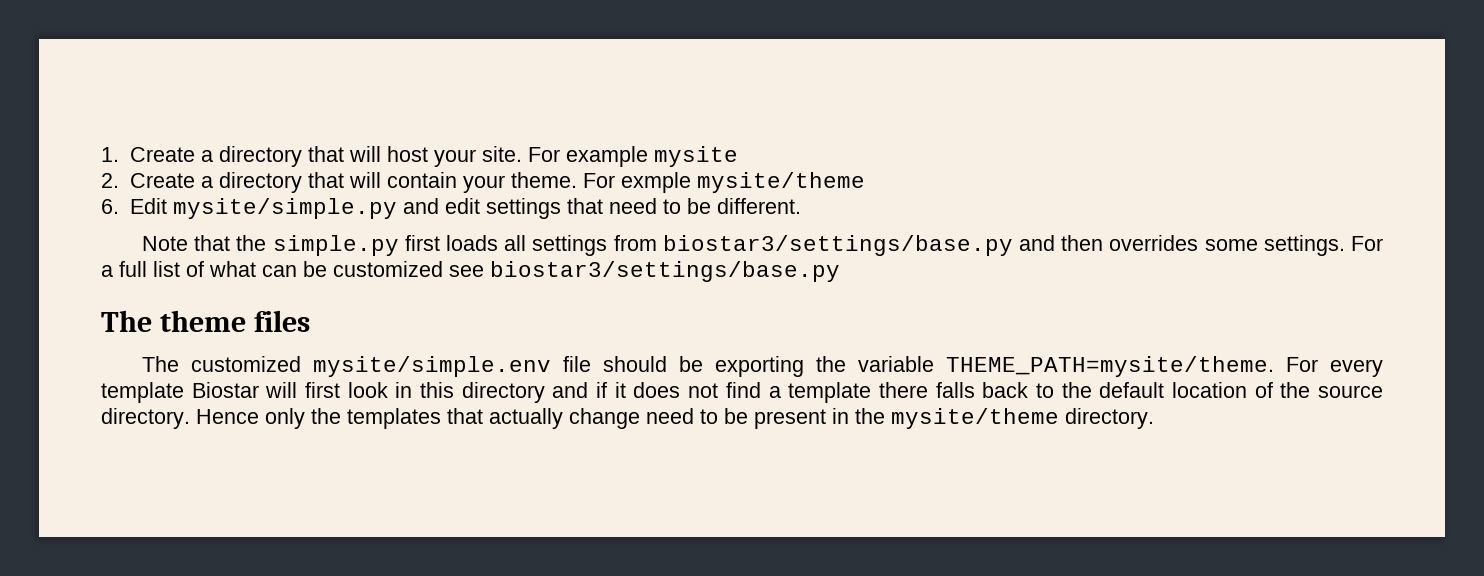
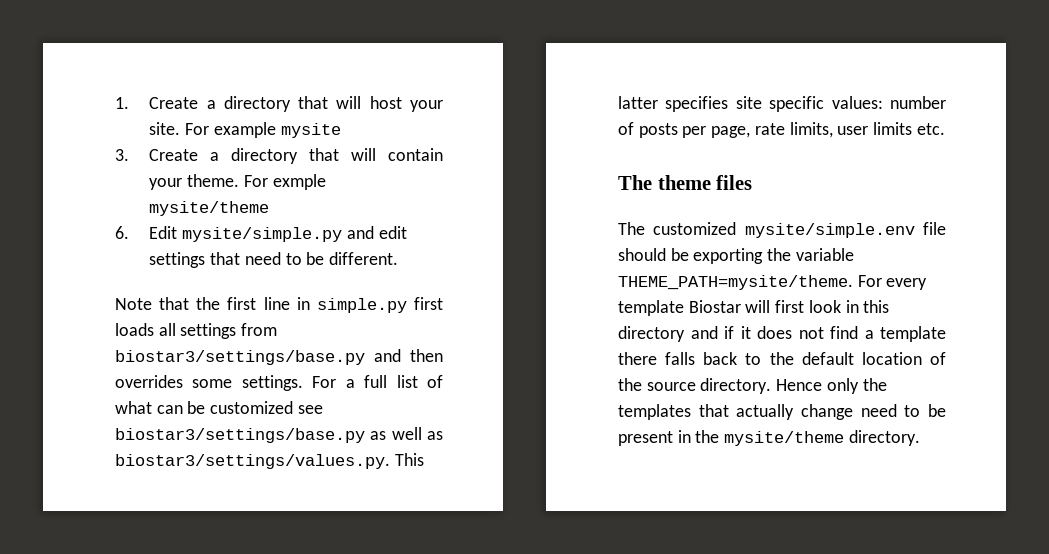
[101,173,119,188] 2. -> [115,149,129,161] 3.
(267, 243) none -> [227,297,310,310] first line in
(840, 271) none -> [370,427,443,440] [115,453,424,469] [618,96,946,112] [618,122,945,138] as well as biostar3/settings/values.py. This latter specifies site specific values: number of posts per page, rate limits, user limits etc.

